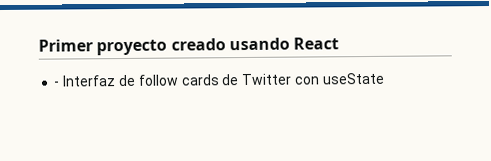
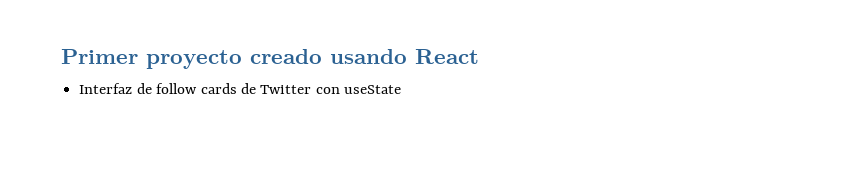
[54,81,61,87] - -> (479, 56) none

